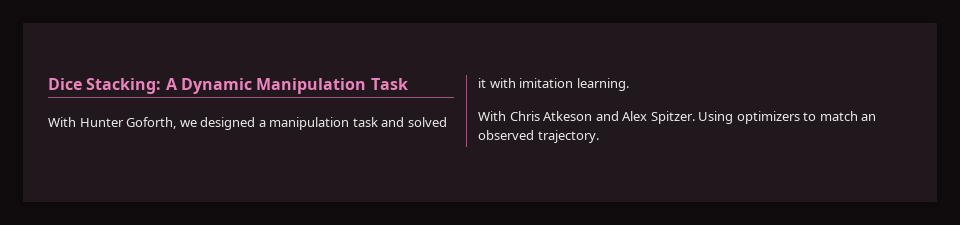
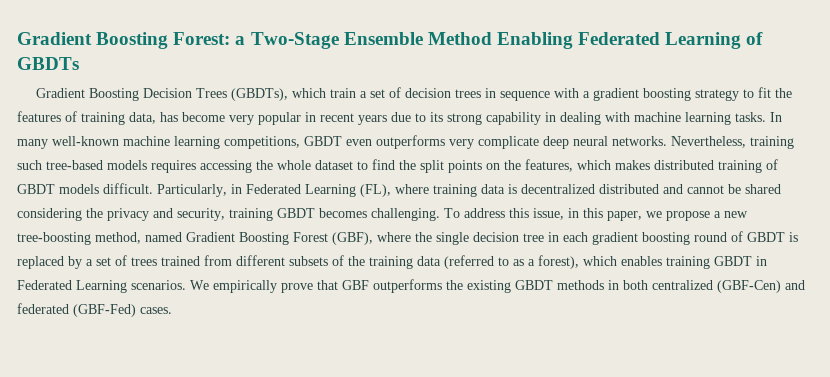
[48,78,408,94] [48,117,447,130] [478,78,629,91] [478,111,877,124] [478,130,599,143] Dice Stacking: A Dynamic Manipulation Task // With Hunter Goforth, we designed a manipulation task and solved it with imitation learning. // With Chris Atkeson and Alex Spitzer. Using optimizers to match an observed trajectory. -> [17,32,764,49] [17,57,79,70] [36,87,793,101] [17,111,782,125] [17,135,794,149] [17,159,778,173] [17,183,781,197] [17,208,748,221] [17,231,798,245] [17,255,767,269] [17,279,805,293] [17,303,172,317] Gradient Boosting Forest: a Two-Stage Ensemble Method Enabling Federated Learning of GBDTs // Gradient Boosting Decision Trees (GBDTs), which train a set of decision trees in sequence with a gradient boosting strategy to fit the features of training data, has become very popular in recent years due to its strong capability in dealing with machine learning tasks. In many well-known machine learning competitions, GBDT even outperforms very complicate deep neural networks. Nevertheless, training such tree-based models requires accessing the whole dataset to find the split points on the features, which makes distributed training of GBDT models difficult. Particularly, in Federated Learning (FL), where training data is decentralized distributed and cannot be shared considering the privacy and security, training GBDT becomes challenging. To address this issue, in this paper, we propose a new tree-boosting method, named Gradient Boosting Forest (GBF), where the single decision tree in each gradient boosting round of GBDT is replaced by a set of trees trained from different subsets of the training data (referred to as a forest), which enables training GBDT in Federated Learning scenarios. We empirically prove that GBF outperforms the existing GBDT methods in both centralized (GBF-Cen) and federated (GBF-Fed) cases.

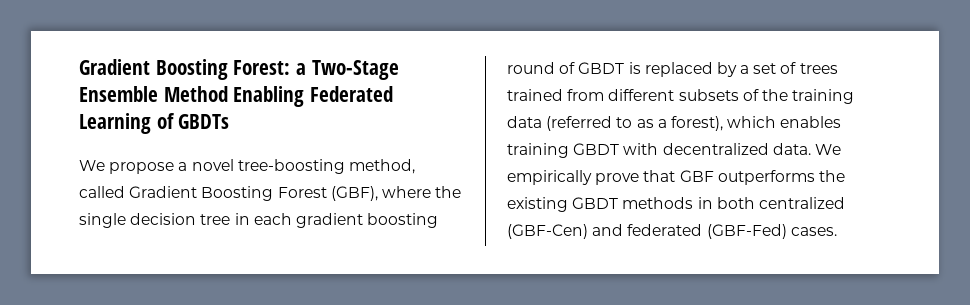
[36,87,793,101] [17,111,782,125] [17,135,794,149] [17,159,778,173] [17,183,781,197] [17,208,662,221] Gradient Boosting Decision Trees (GBDTs), which train a set of decision trees in sequence with a gradient boosting strategy to fit the features of training data, has become very popular in recent years due to its strong capability in dealing with machine learning tasks. In many well-known machine learning competitions, GBDT even outperforms very complicate deep neural networks. Nevertheless, training such tree-based models requires accessing the whole dataset to find the split points on the features, which makes distributed training of GBDT models difficult. Particularly, in Federated Learning (FL), where training data is decentralized distributed and cannot be shared considering the privacy and security, training GBDT becomes challenging. To address this issue, in this paper, we -> [79,160,105,171] We
[724,211,748,218] new -> [191,159,234,171] novel
[145,232,182,242] named -> [79,186,125,198] called
[756,256,767,266] [17,280,186,293] in Federated Learning scenarios. -> [623,143,811,155] with decentralized data.

